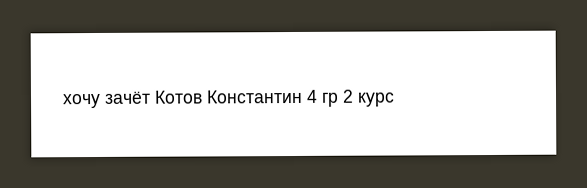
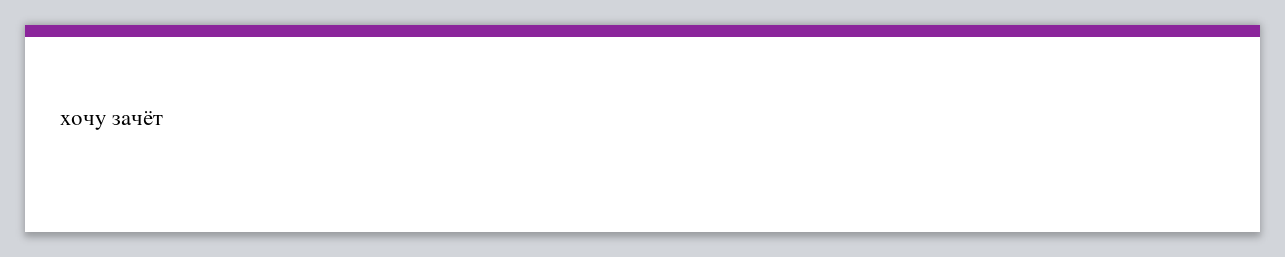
[154,89,395,107] Котов Константин 4 гр 2 курс -> (164, 118) none

